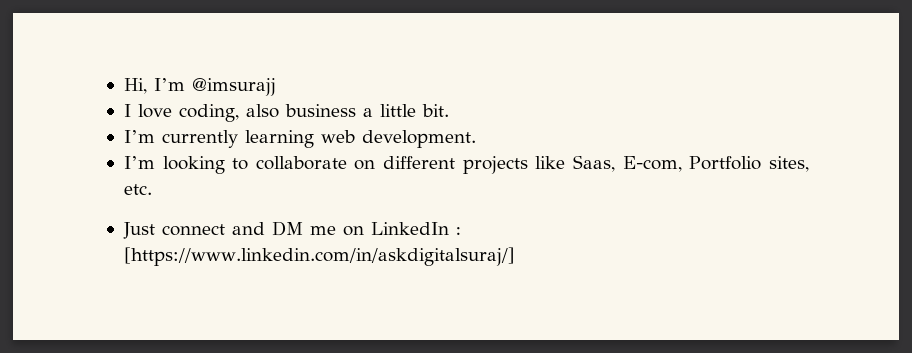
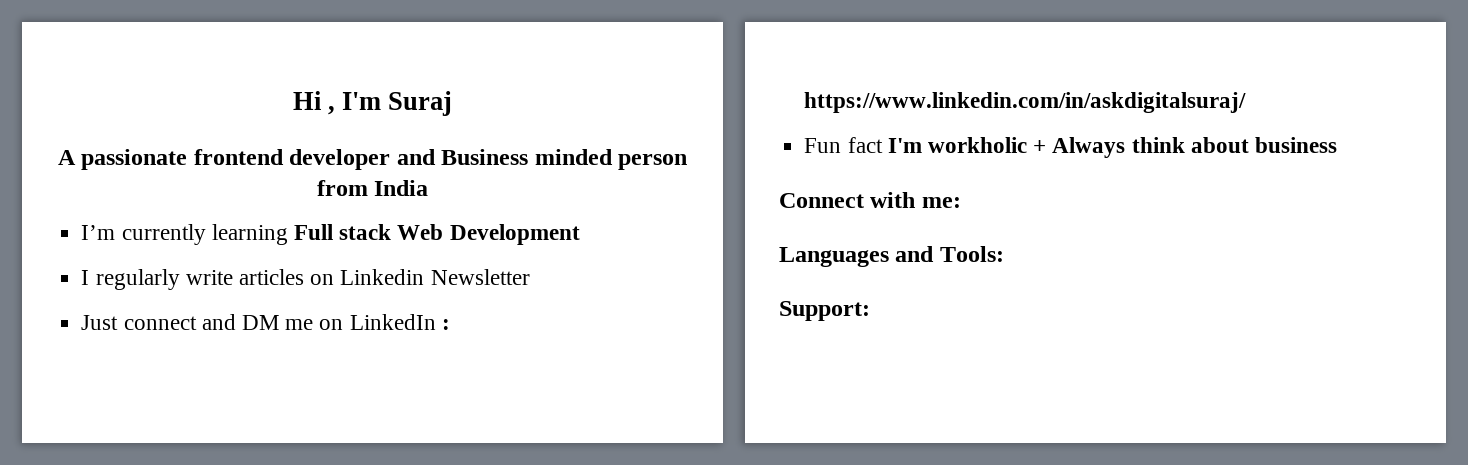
[123,78,276,96] [123,104,449,122] [123,130,476,148] [123,155,809,174] [123,184,152,195] Hi, I’m @imsurajj // I love coding, also business a little bit. // I’m currently learning web development. // I’m looking to collaborate on different projects like Saas, E-com, Portfolio sites, etc. -> [292,91,453,116] [57,149,688,170] [316,180,429,196] [81,224,580,245] [81,269,530,290] Hi , I'm Suraj // A passionate frontend developer and Business minded person from India // I’m currently learning Full stack Web Development // I regularly write articles on Linkedin Newsletter
[123,247,515,266] [https://www.linkedin.com/in/askdigitalsuraj/] -> [804,92,1247,113] [804,137,1337,158] [779,192,961,208] [779,246,1004,267] [779,301,870,321] https://www.linkedin.com/in/askdigitalsuraj/ // Fun fact I'm workholic + Always think about business // Connect with me: // Languages and Tools: // Support:

